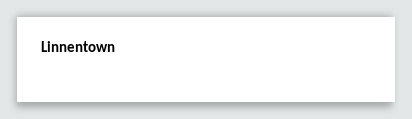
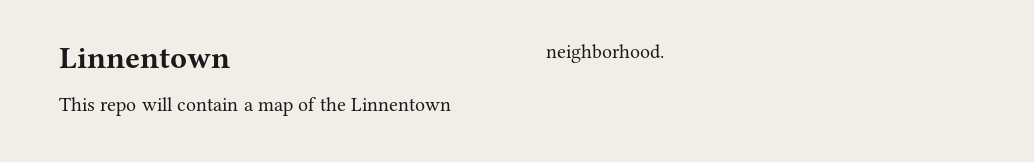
[41,41,115,52] Linnentown -> [59,48,230,69] [59,97,452,116] [546,44,664,63] Linnentown // This repo will contain a map of the Linnentown neighborhood.

